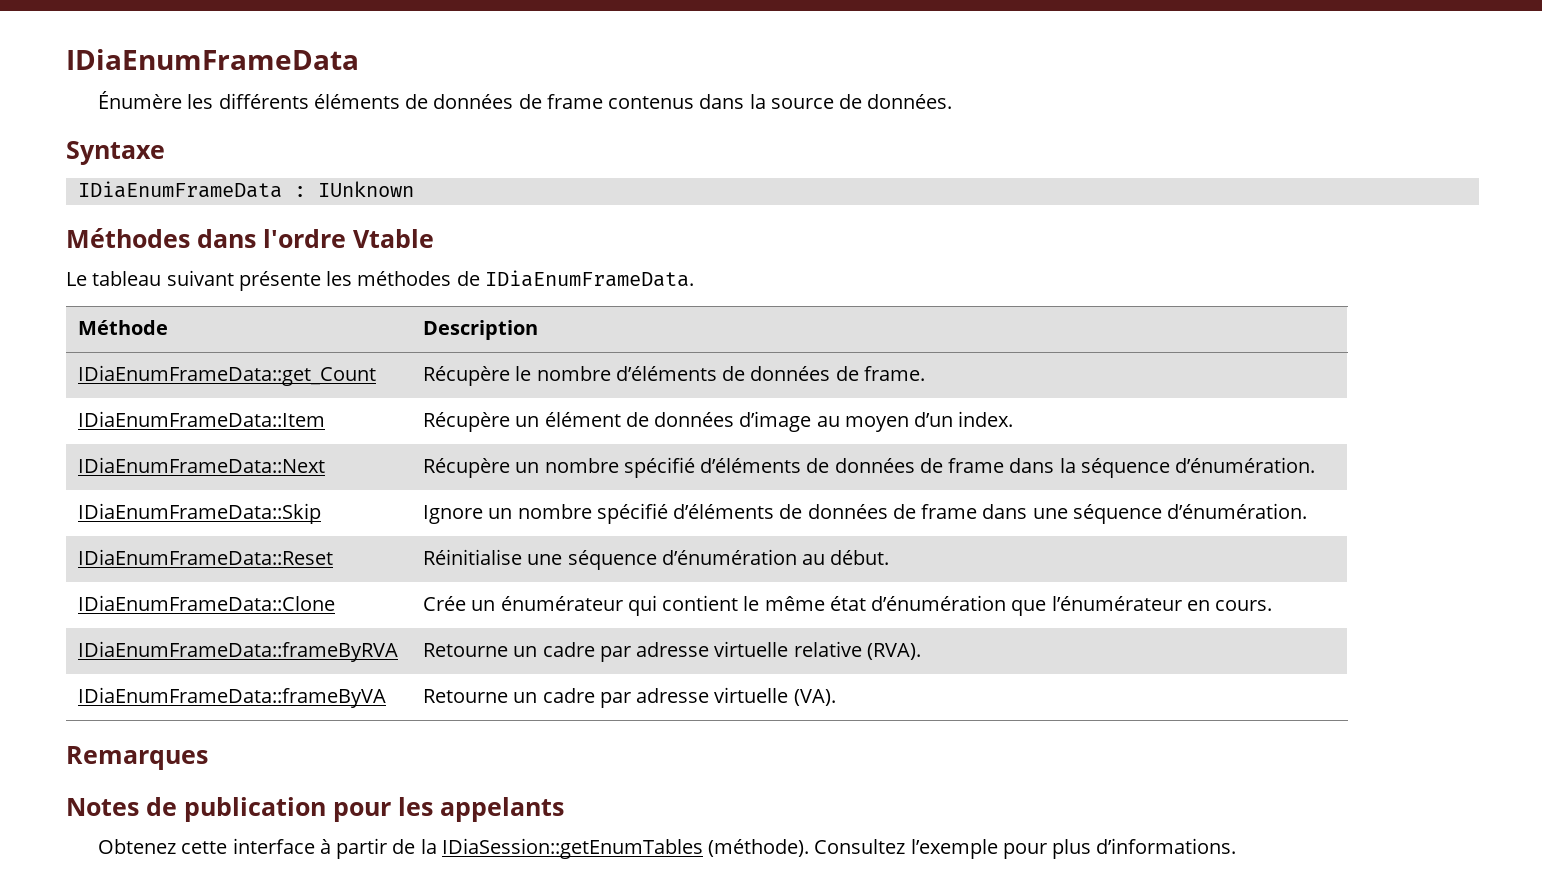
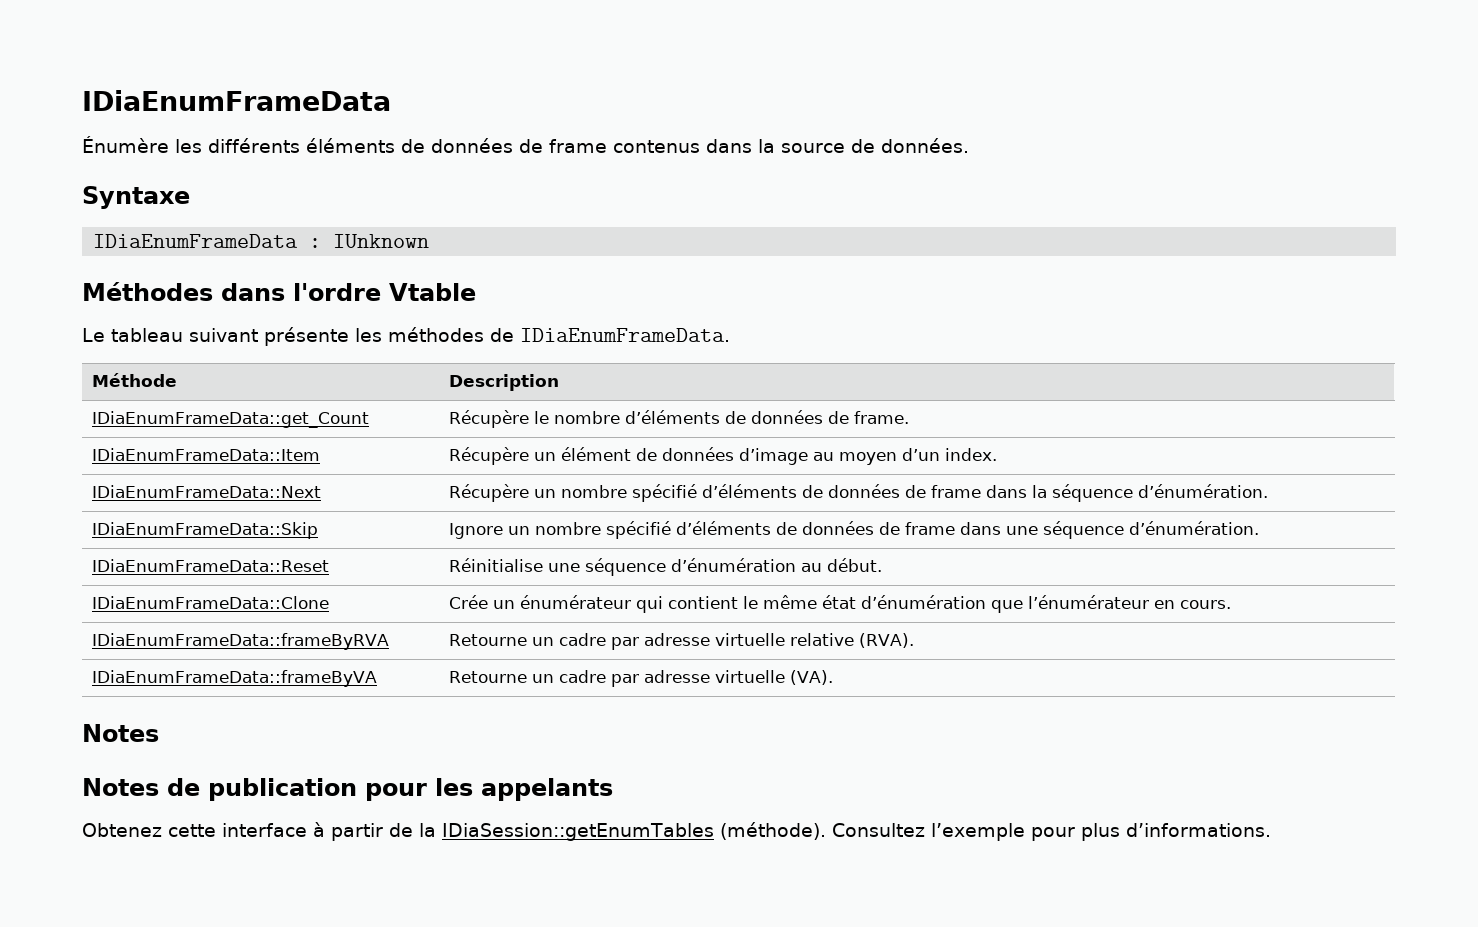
[66,746,208,770] Remarques -> [82,724,159,742] Notes

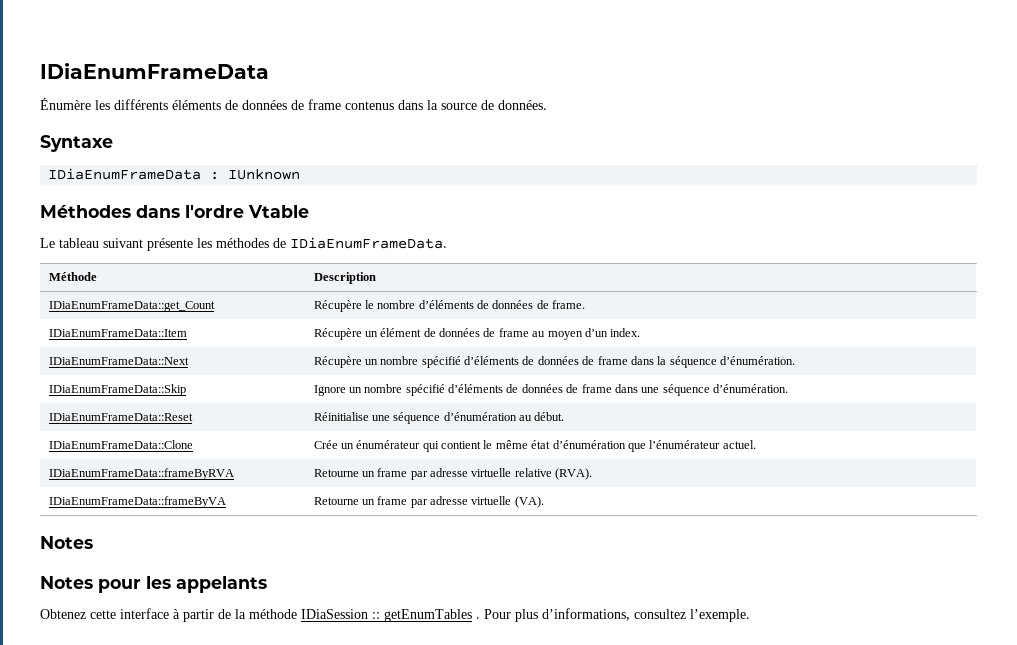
[739,448,809,465] d’image -> [483,328,529,337] de frame
[1154,600,1232,609] en cours. -> [722,440,756,449] actuel.
[559,633,607,646] cadre -> [377,468,408,477] frame
[559,670,607,683] cadre -> [377,496,408,505] frame
[167,778,357,801] de publication -> (93, 582) none
[442,822,1271,841] IDiaSession::getEnumTables (méthode). Consultez l’exemple pour plus d’informations. -> [249,608,750,622] méthode IDiaSession :: getEnumTables . Pour plus d’informations, consultez l’exemple.

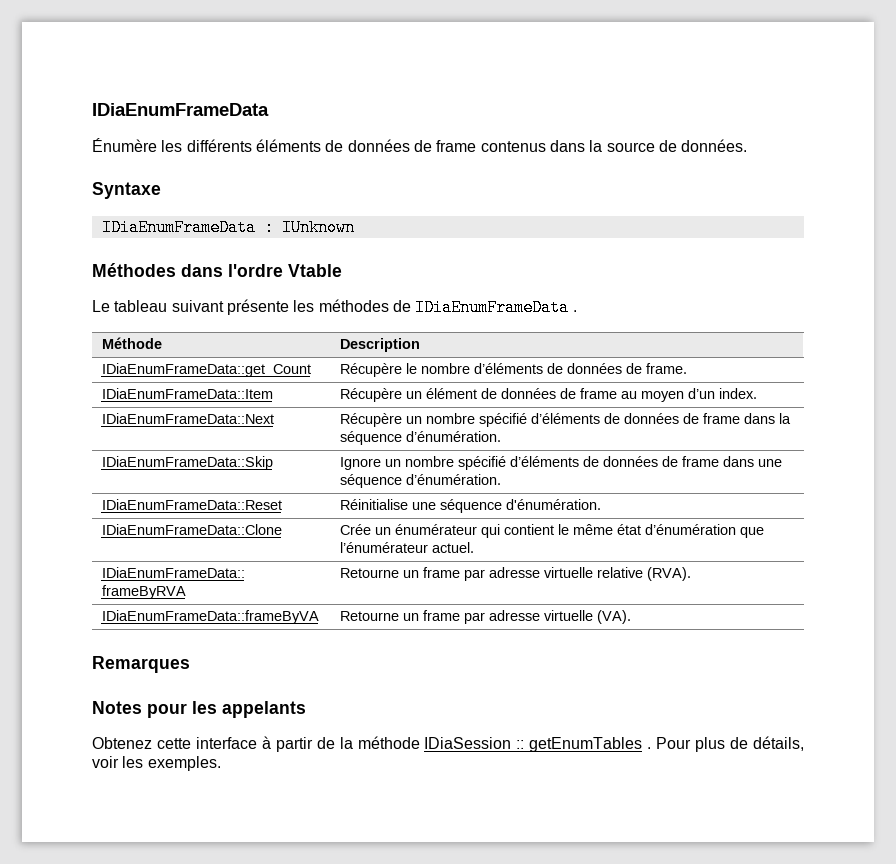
[290,237,447,249] IDiaEnumFrameData. -> [415,299,577,316] IDiaEnumFrameData .
[443,412,565,421] d’énumération au début. -> [505,499,601,510] d'énumération.
[40,536,93,549] Notes -> [92,656,190,673] Remarques
[542,608,750,622] d’informations, consultez l’exemple. -> [730,736,805,751] [92,756,221,771] de détails, voir les exemples.

